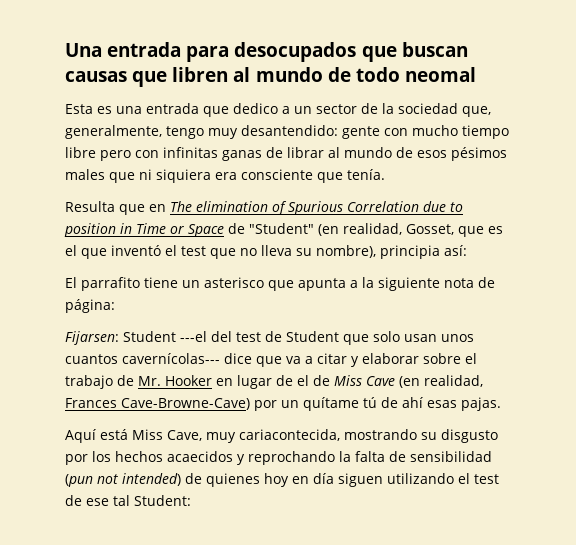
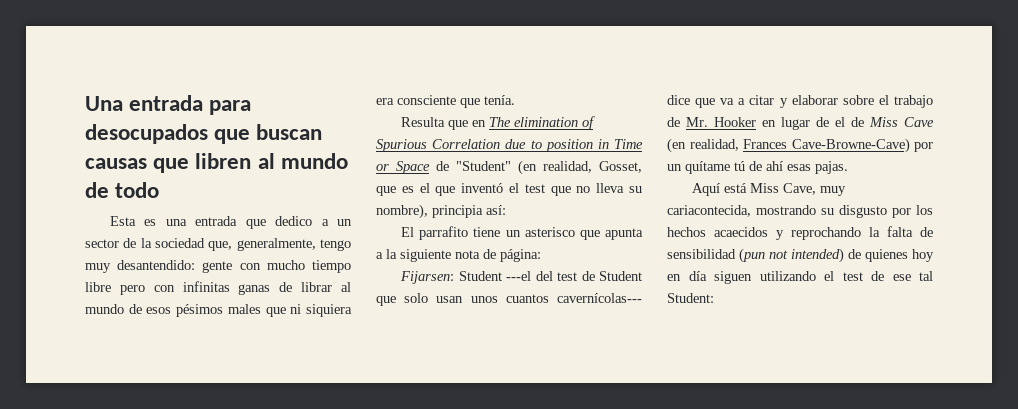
[404,67,476,82] neomal -> (160, 190) none

